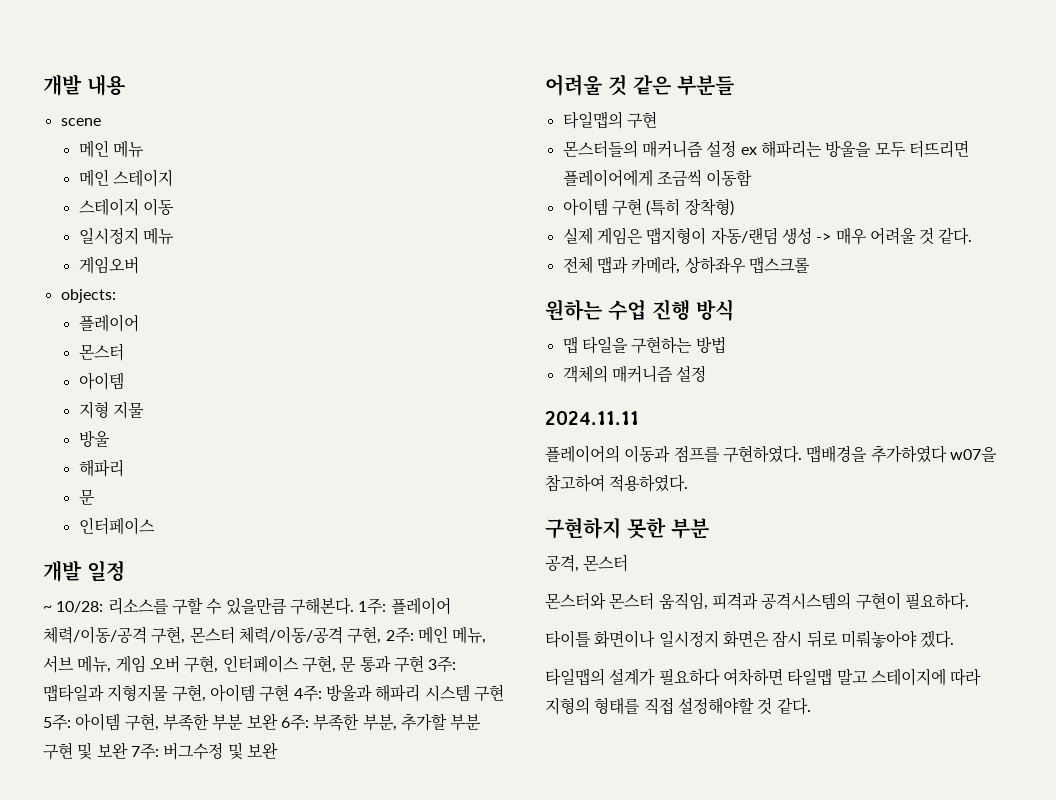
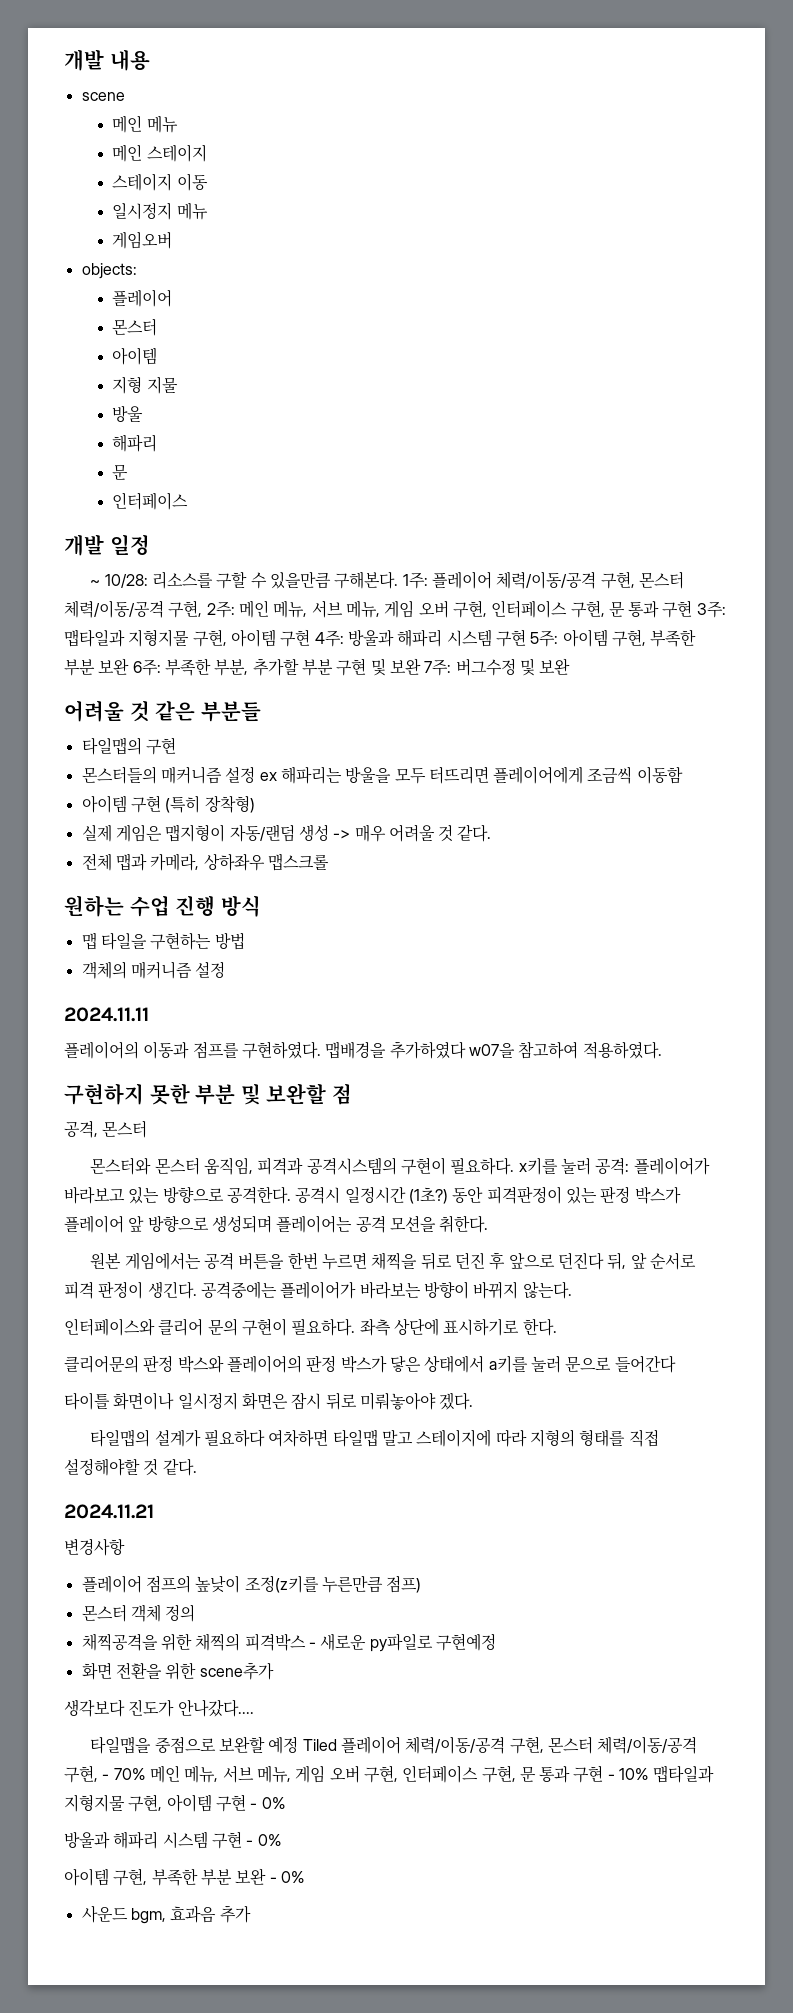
(709, 528) none -> [240,1083,352,1105] 및 보완할 점
(969, 601) none -> [518,1157,710,1175] [64,1186,681,1204] [64,1215,489,1233] [90,1252,696,1270] [64,1281,572,1299] [64,1318,557,1336] [64,1355,676,1373] x키를 눌러 공격: 플레이어가 바라보고 있는 방향으로 공격한다. 공격시 일정시간 (1초?) 동안 피격판정이 있는 판정 박스가 플레이어 앞 방향으로 생성되며 플레이어는 공격 모션을 취한다. // 원본 게임에서는 공격 버튼을 한번 누르면 채찍을 뒤로 던진 후 앞으로 던진다 뒤, 앞 순서로 피격 판정이 생긴다. 공격중에는 플레이어가 바라보는 방향이 바뀌지 않는다. // 인터페이스와 클리어 문의 구현이 필요하다. 좌측 상단에 표시하기로 한다. // 클리어문의 판정 박스와 플레이어의 판정 박스가 닿은 상태에서 a키를 눌러 문으로 들어간다
(811, 706) none -> [64,1504,154,1519] [64,1538,125,1556] [81,1575,422,1593] [81,1604,196,1622] [81,1633,496,1652] [81,1662,274,1680] [64,1699,254,1717] [90,1736,698,1754] [64,1765,715,1783] [64,1794,286,1812] [64,1831,282,1849] [64,1868,305,1886] [81,1905,251,1924] // 2024.11.21 // 변경사항 // 플레이어 점프의 높낮이 조정(z키를 누른만큼 점프) // 몬스터 객체 정의 // 채찍공격을 위한 채찍의 피격박스 - 새로운 py파일로 구현예정 // 화면 전환을 위한 scene추가 // 생각보다 진도가 안나갔다.... // 타일맵을 중점으로 보완할 예정 Tiled 플레이어 체력/이동/공격 구현, 몬스터 체력/이동/공격 구현, - 70% 메인 메뉴, 서브 메뉴, 게임 오버 구현, 인터페이스 구현, 문 통과 구현 - 10% 맵타일과 지형지물 구현, 아이템 구현 - 0% // 방울과 해파리 시스템 구현 - 0% // 아이템 구현, 부족한 부분 보완 - 0% // 사운드 bgm, 효과음 추가

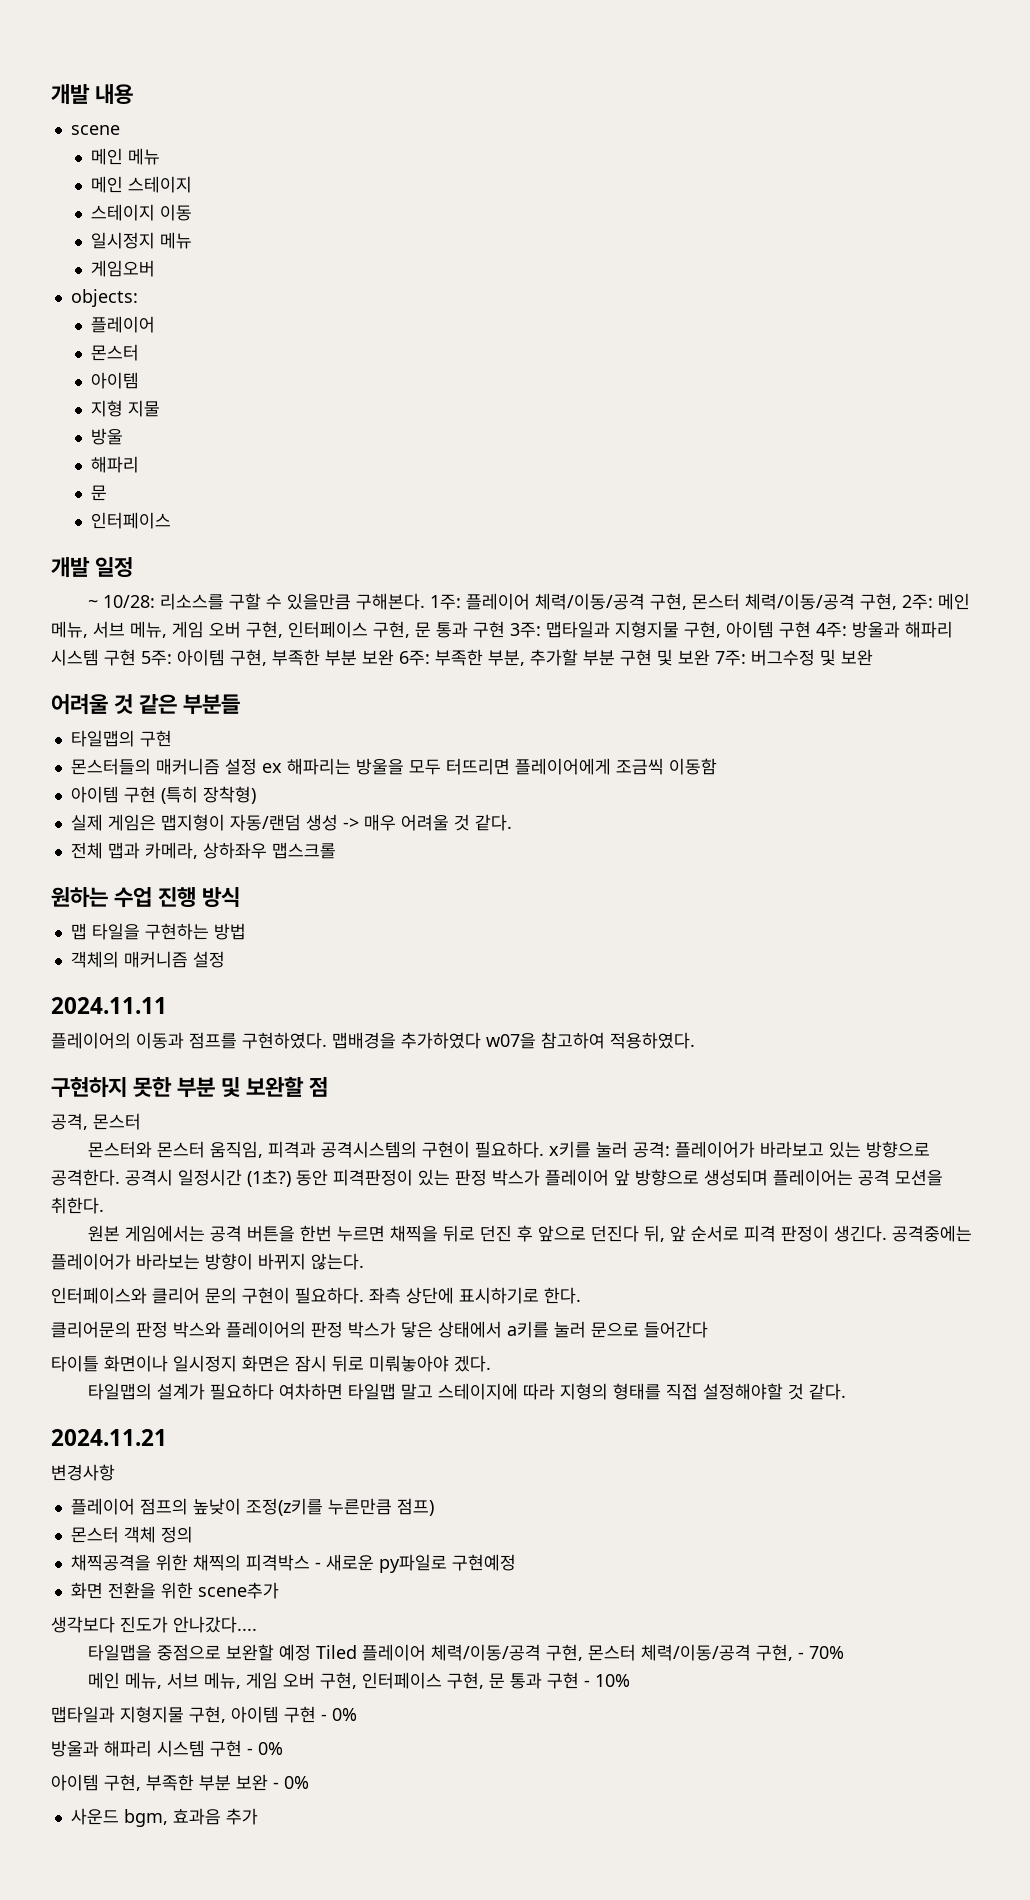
(146, 1774) none -> (844, 1652) //
(650, 1774) none -> (630, 1680) //

